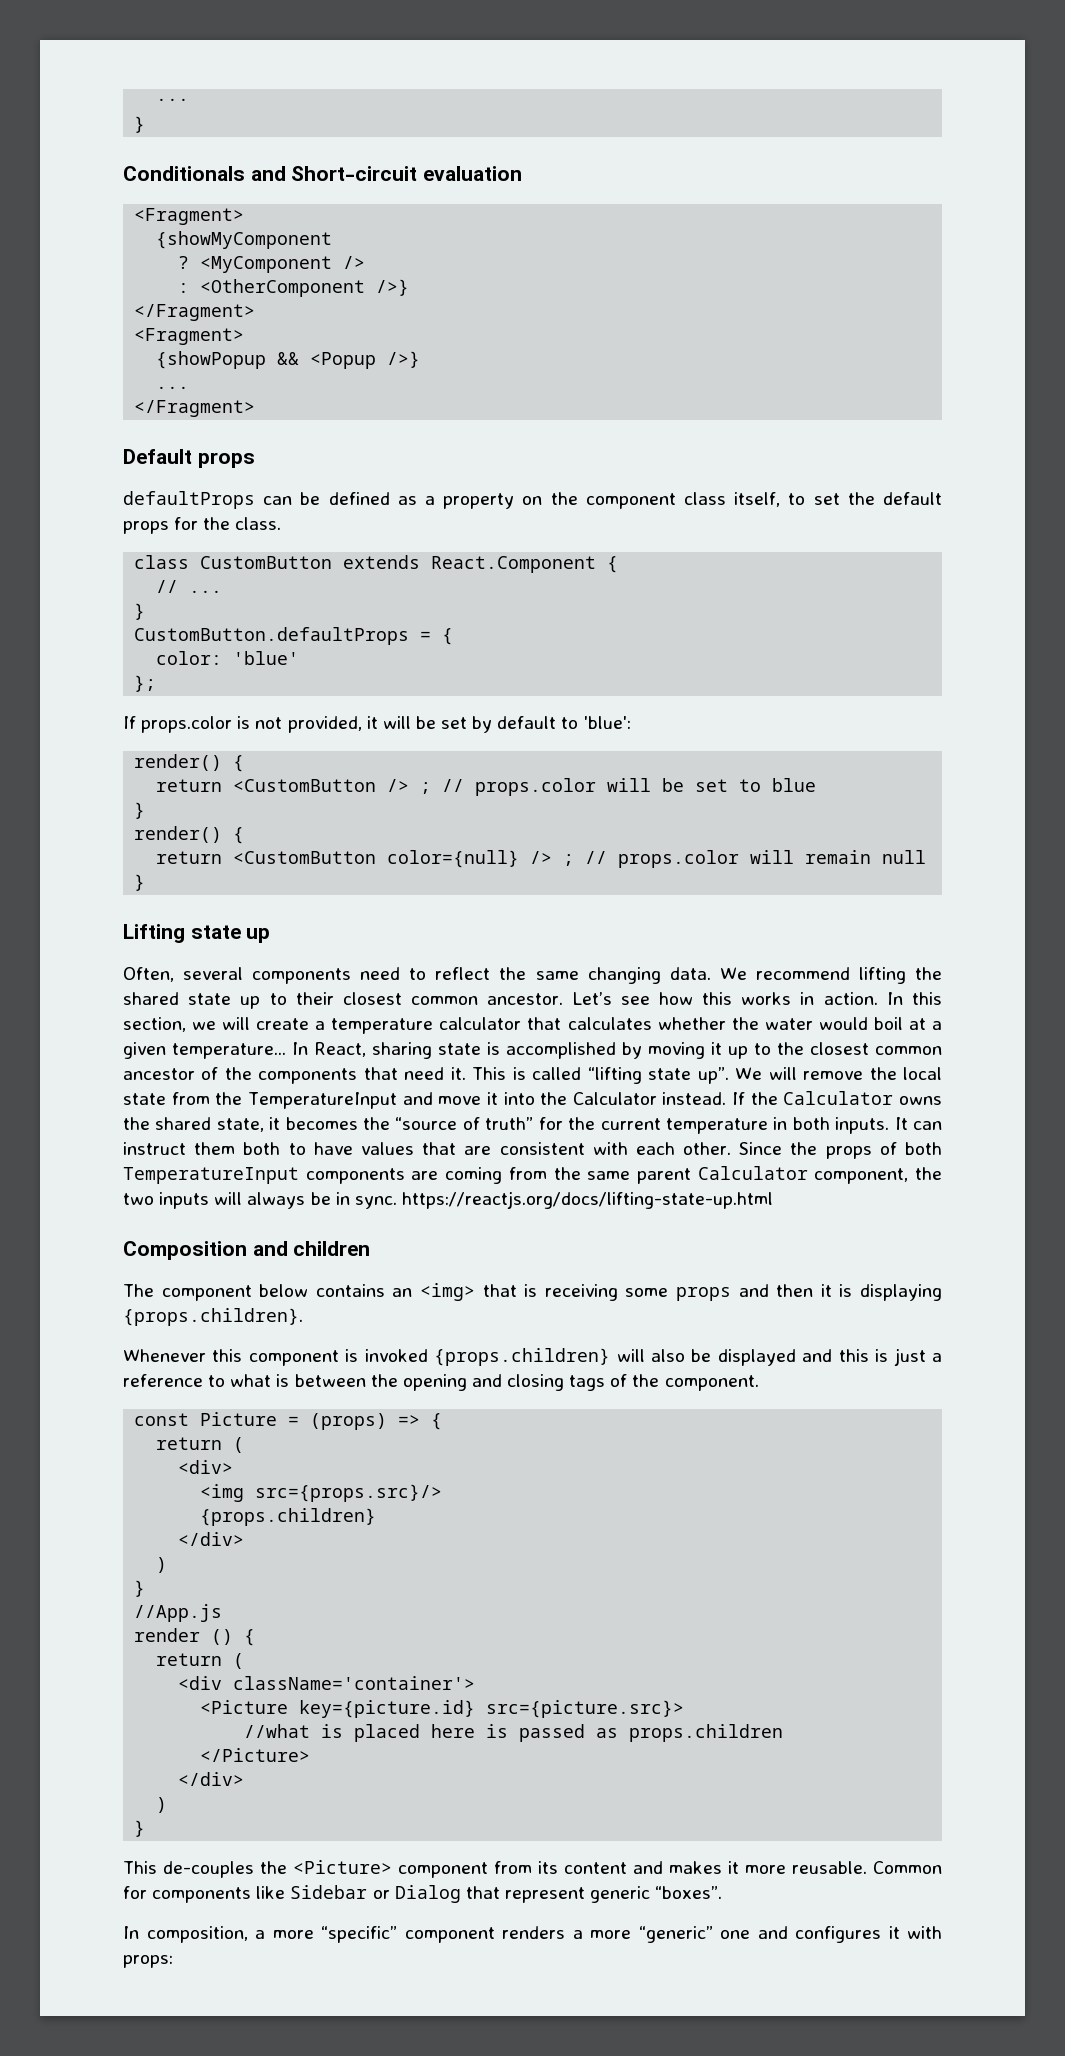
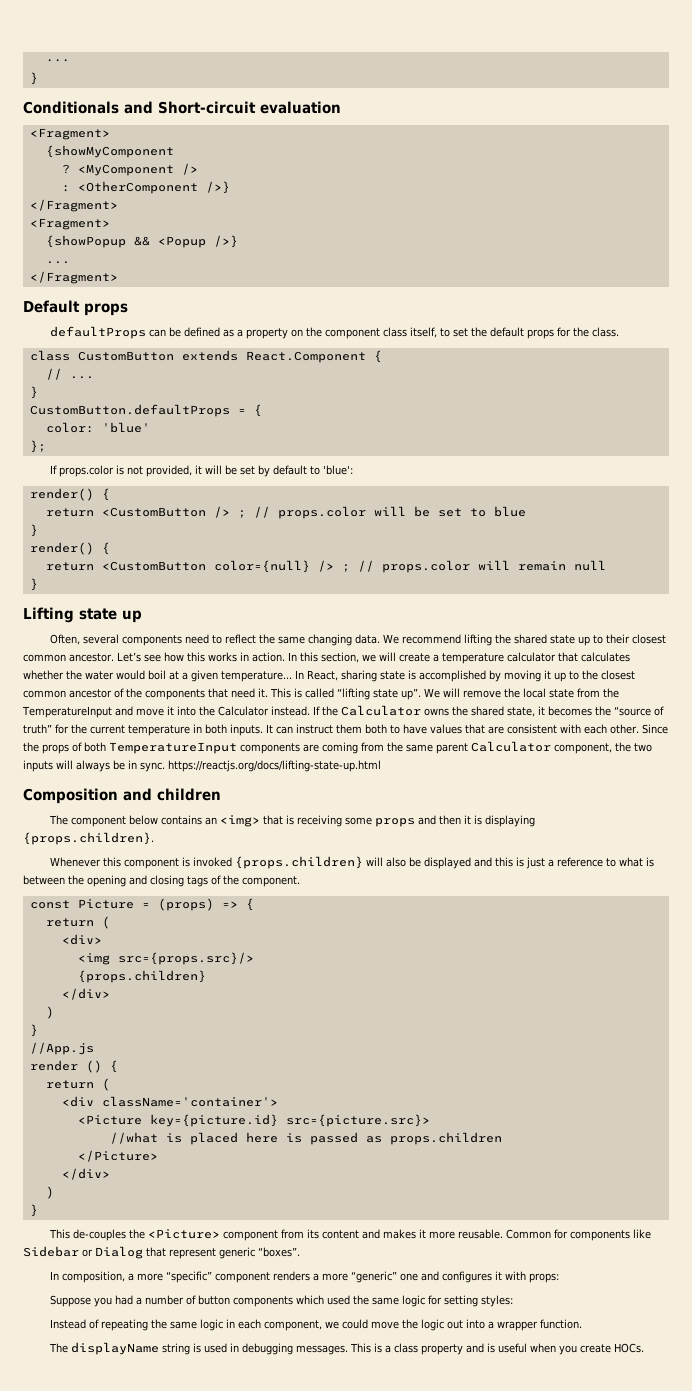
(173, 1961) none -> [50,1295,514,1307] [50,1319,583,1331] [49,1342,645,1355] // Suppose you had a number of button components which used the same logic for setting styles: // Instead of repeating the same logic in each component, we could move the logic out into a wrapper function. // The displayName string is used in debugging messages. This is a class property and is useful when you create HOCs.

